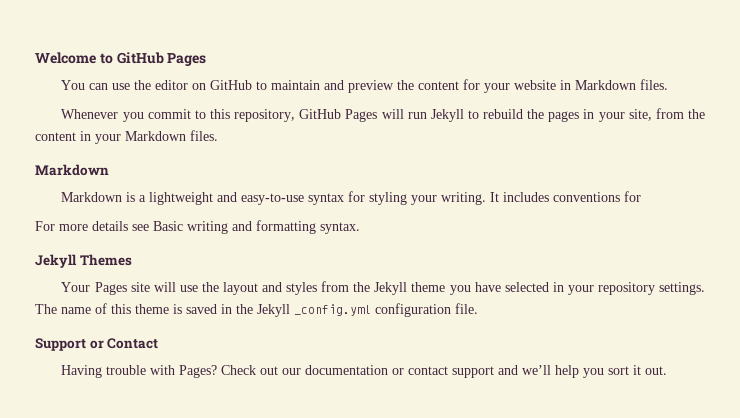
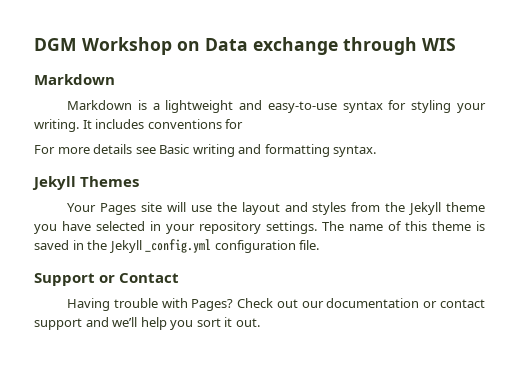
[35,52,207,66] [61,79,669,93] [61,108,705,122] [35,130,218,144] Welcome to GitHub Pages // You can use the editor on GitHub to maintain and preview the content for your website in Markdown files. // Whenever you commit to this repository, GitHub Pages will run Jekyll to rebuild the pages in your site, from the content in your Markdown files. -> [34,37,456,55] DGM Workshop on Data exchange through WIS

